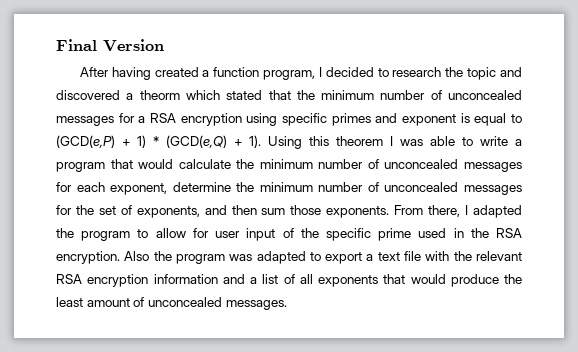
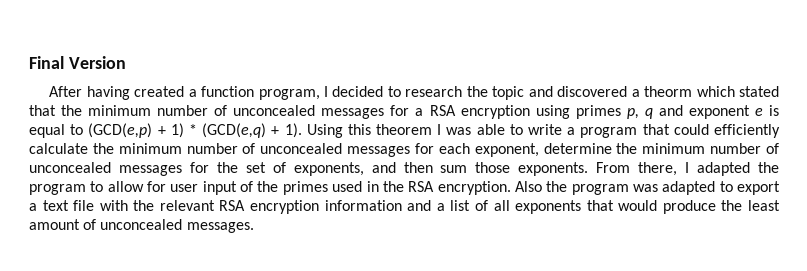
[282,113,371,126] specific primes -> [575,105,653,119] primes p, q
(457, 120) none -> [754,108,763,116] e
[56,135,115,148] (GCD(e,P) -> [88,123,153,138] (GCD(e,p)
[166,135,227,148] (GCD(e,Q) -> [202,123,267,138] (GCD(e,q)
[138,159,174,169] would -> [673,124,780,138] could efficiently
[325,228,412,241] specific prime -> [282,181,328,195] primes

